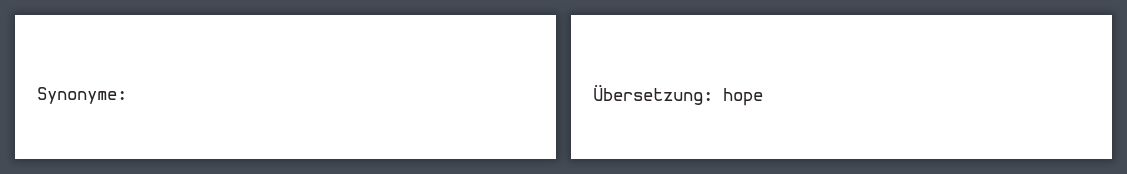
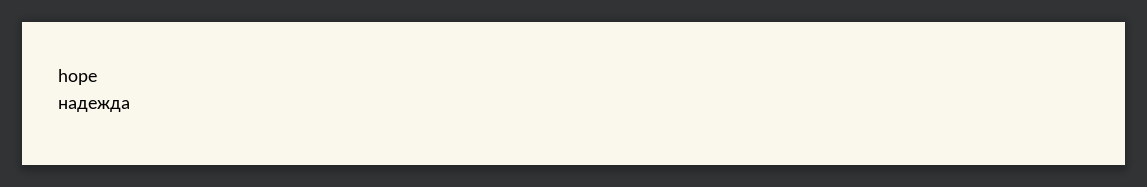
[37,87,127,104] [593,85,763,106] Synonyme: // Übersetzung: hope -> [58,69,97,85] [58,100,130,112] hope // надежда

